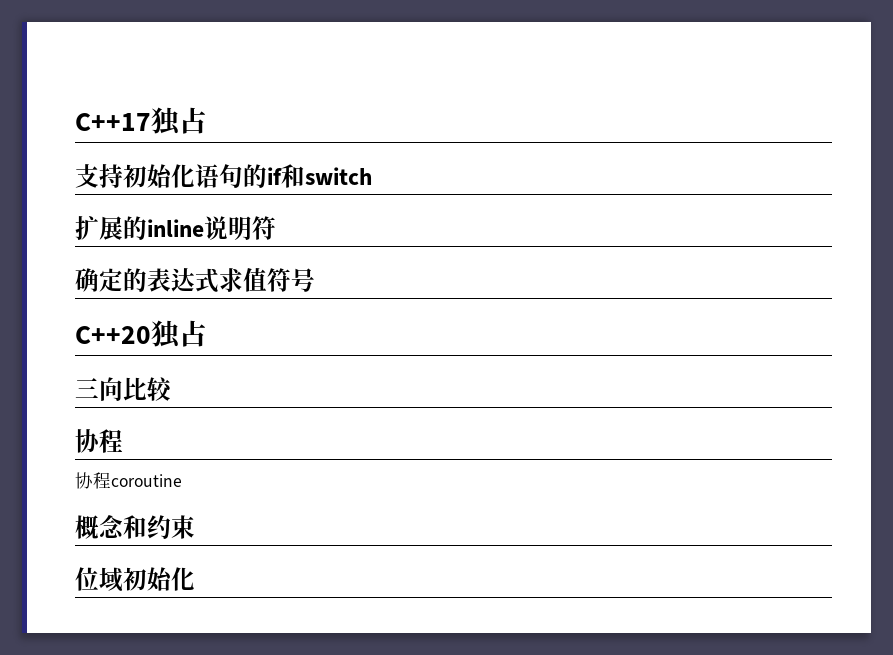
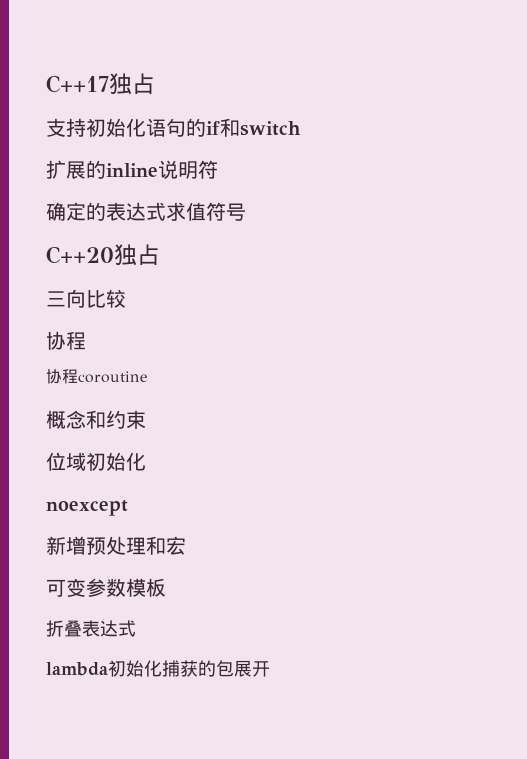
(195, 579) none -> [46,500,128,516] [46,536,186,555] [46,578,166,597] [46,620,136,637] [46,660,270,677] // noexcept // 新增预处理和宏 // 可变参数模板 // 折叠表达式 // lambda初始化捕获的包展开

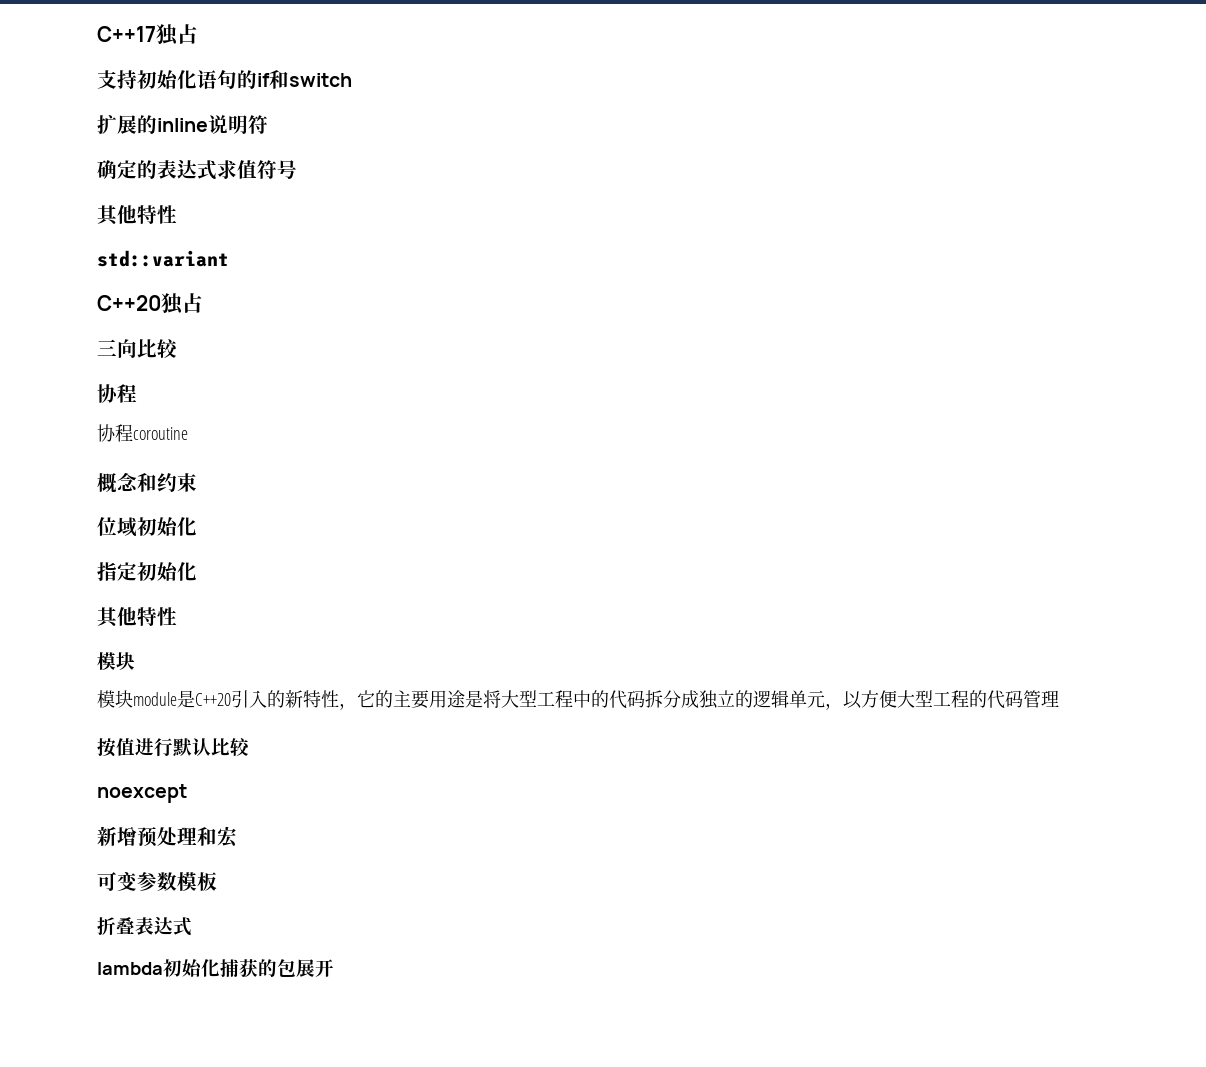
(246, 212) none -> [97,205,177,226] [97,250,229,267] // 其他特性 // std::variant
(146, 461) none -> [97,562,197,581] [97,607,177,628] [97,652,135,670] [97,690,1059,710] [97,738,250,757] // 指定初始化 // 其他特性 // 模块 // 模块module是C++20引入的新特性，它的主要用途是将大型工程中的代码拆分成独立的逻辑单元，以方便大型工程的代码管理 // 按值进行默认比较

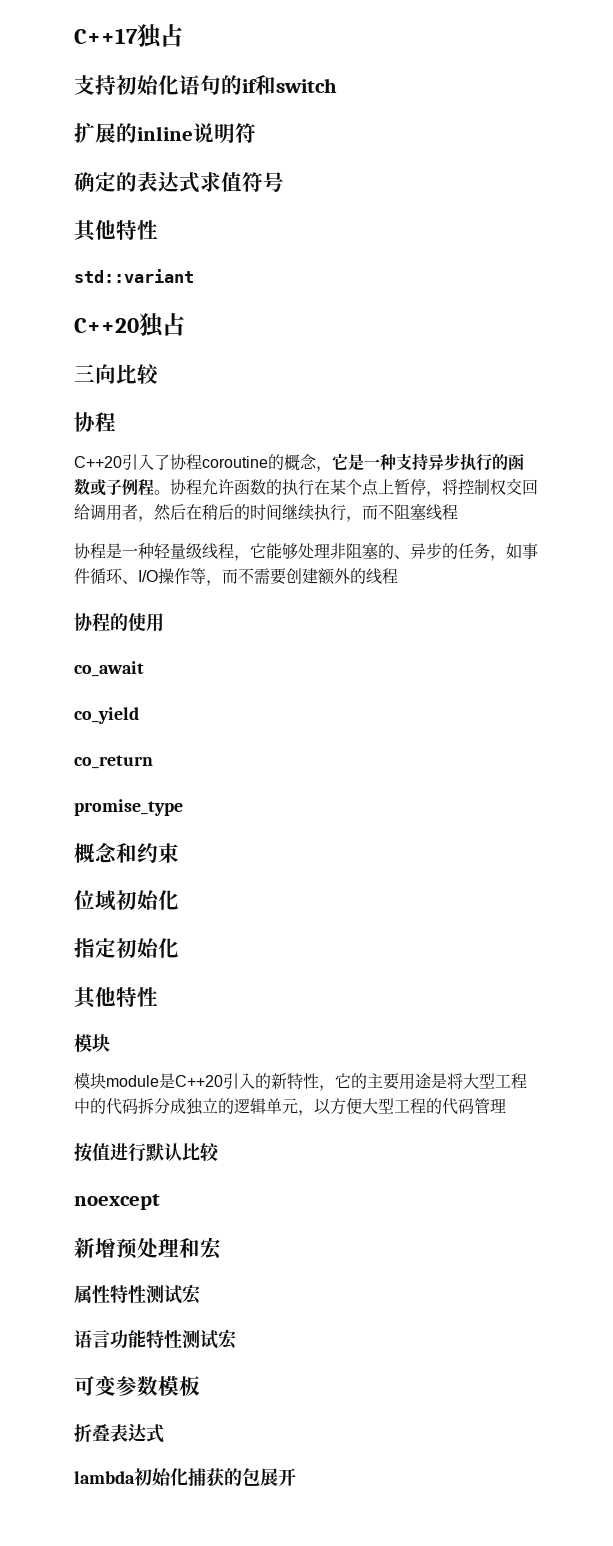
(137, 393) none -> [74,454,170,471] C++20引入了
(188, 433) none -> [268,453,524,472] [74,478,538,497] [74,503,458,522] [74,542,538,561] [74,568,398,586] [74,613,164,632] [74,661,144,677] [74,707,139,724] [74,755,153,769] [74,799,183,816] 的概念，它是一种支持异步执行的函数或子例程。协程允许函数的执行在某个点上暂停，将控制权交回给调用者，然后在稍后的时间继续执行，而不阻塞线程 // 协程是一种轻量级线程，它能够处理非阻塞的、异步的任务，如事件循环、I/O操作等，而不需要创建额外的线程 // 协程的使用 // co_await // co_yield // co_return // promise_type
(238, 837) none -> [74,1285,201,1305] [74,1330,237,1350] // 属性特性测试宏 // 语言功能特性测试宏

